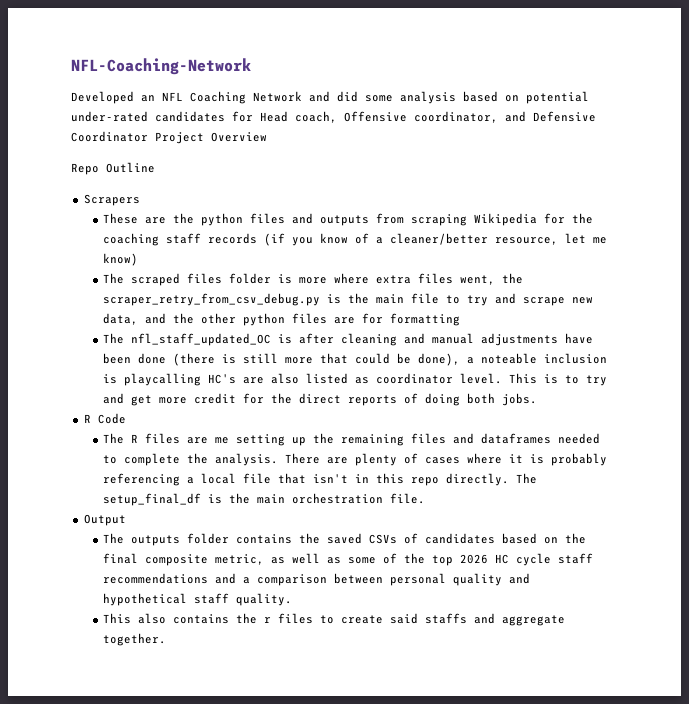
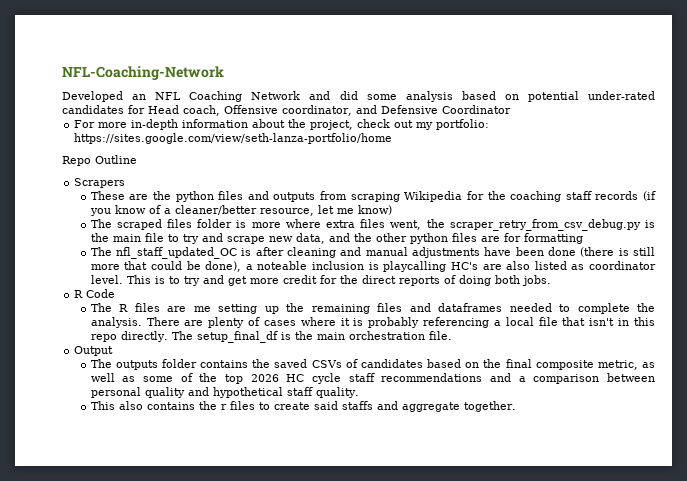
[155,132,267,144] Project Overview -> [74,119,490,130] [74,133,393,144] // For more in-depth information about the project, check out my portfolio: https://sites.google.com/view/seth-lanza-portfolio/home

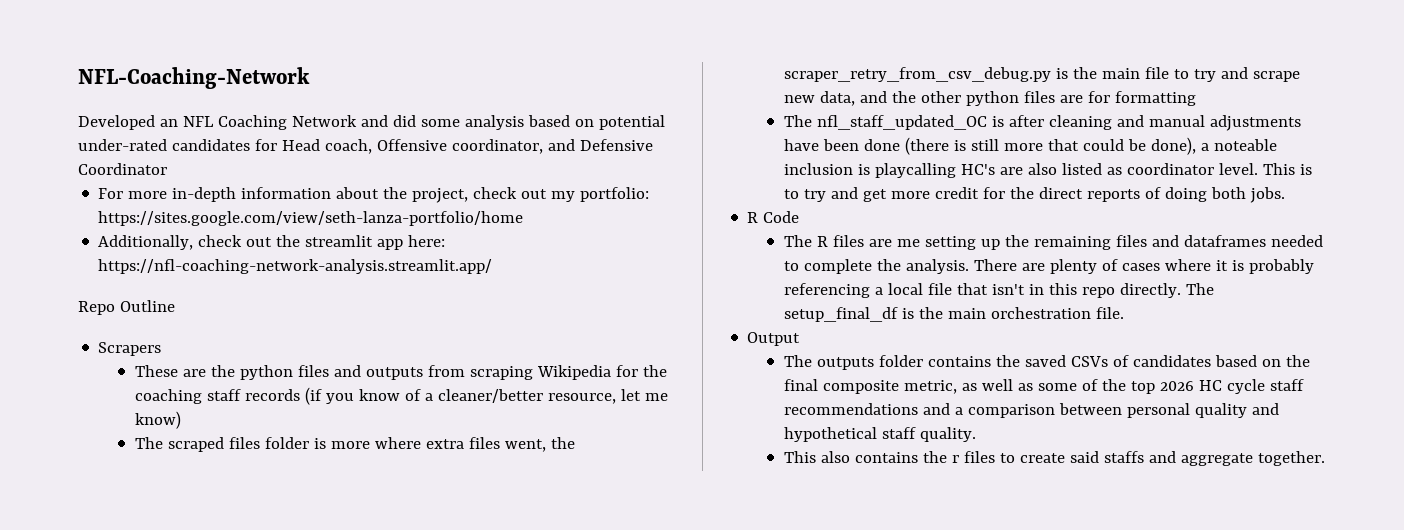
(393, 138) none -> [98,235,446,250] [98,259,493,274] // Additionally, check out the streamlit app here: https://nfl-coaching-network-analysis.streamlit.app/

